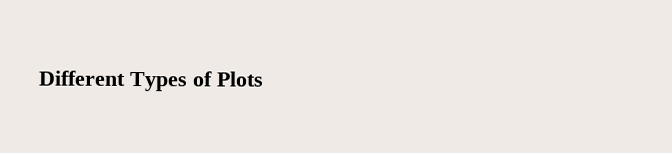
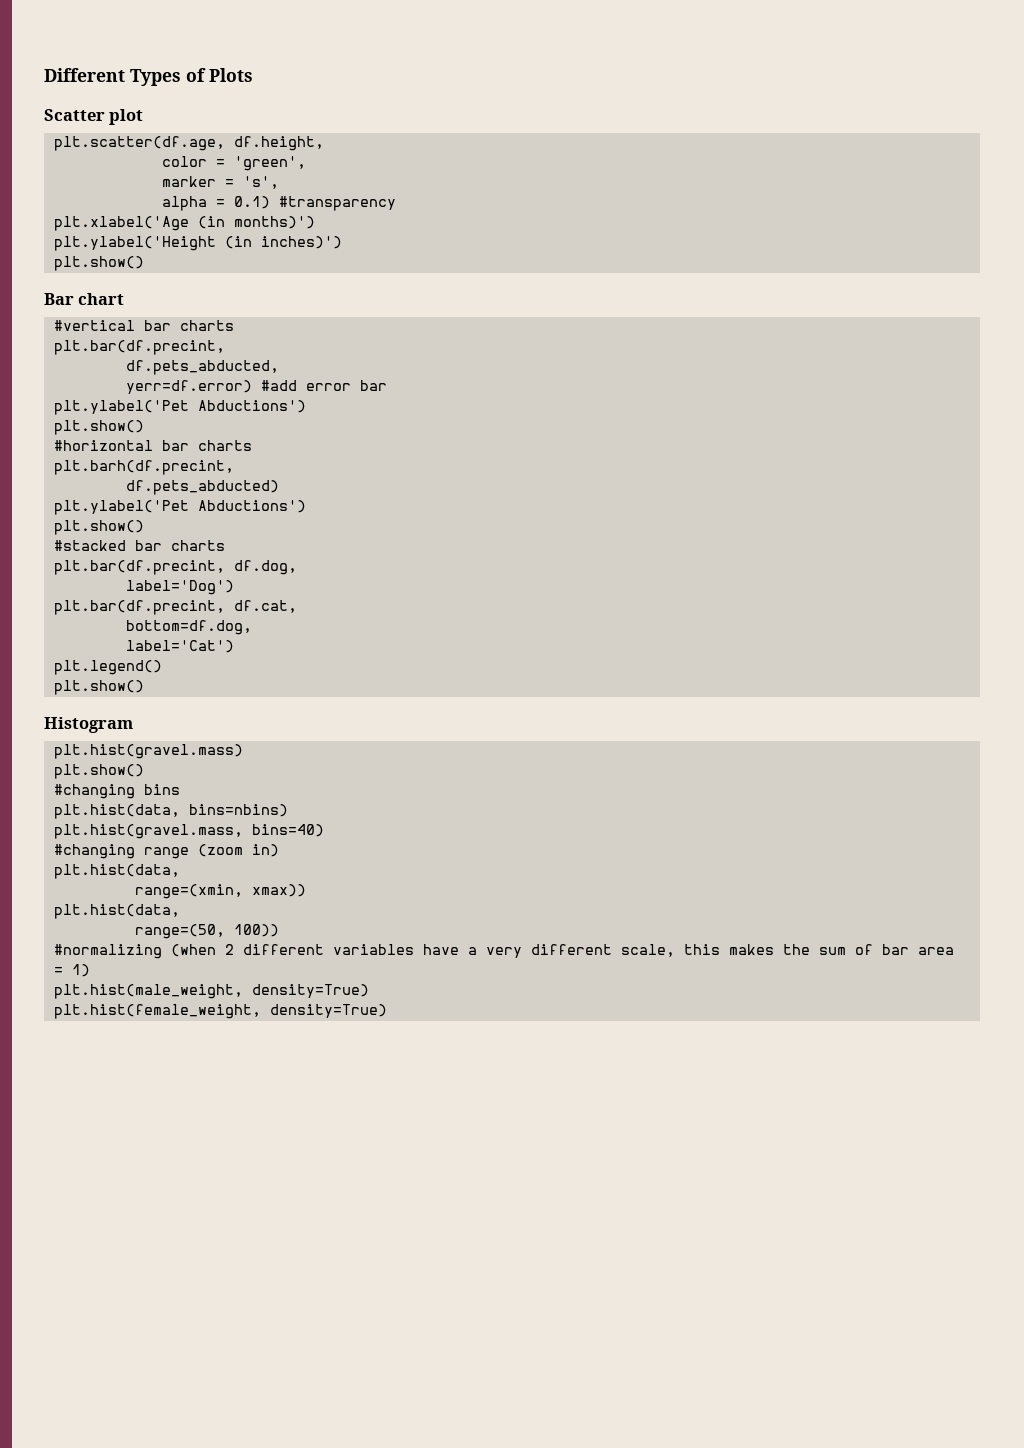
(264, 79) none -> [44,109,144,125] [53,136,324,151] [161,156,306,171] [161,176,279,189] [161,196,396,211] [53,216,315,231] [53,236,342,251] [53,256,144,271] [44,293,125,305] [53,320,234,331] [53,340,225,355] [125,360,279,375] [125,380,387,394] [53,400,306,415] [53,420,144,435] [53,440,252,451] [53,460,234,475] [125,480,279,495] [53,500,306,515] [53,520,144,535] [53,540,225,551] [53,560,297,575] [125,580,234,595] [53,600,297,615] [125,620,252,635] [125,640,234,653] [53,660,162,675] [53,680,144,695] [44,717,133,733] [53,744,243,759] [53,764,144,779] [53,784,180,799] [53,804,288,819] [53,824,324,839] [53,844,279,859] [53,864,180,879] [134,884,306,899] [53,904,180,919] [134,924,279,939] [53,944,954,959] [53,964,90,977] [53,984,369,999] [53,1004,387,1019] // Scatter plot // plt.scatter(df.age, df.height, // color = 'green', // marker = 's', // alpha = 0.1) #transparency // plt.xlabel('Age (in months)') // plt.ylabel('Height (in inches)') // plt.show() // Bar chart // #vertical bar charts // plt.bar(df.precint, // df.pets_abducted, // yerr=df.error) #add error bar // plt.ylabel('Pet Abductions') // plt.show() // #horizontal bar charts // plt.barh(df.precint, // df.pets_abducted) // plt.ylabel('Pet Abductions') // plt.show() // #stacked bar charts // plt.bar(df.precint, df.dog, // label='Dog') // plt.bar(df.precint, df.cat, // bottom=df.dog, // label='Cat') // plt.legend() // plt.show() // Histogram // plt.hist(gravel.mass) // plt.show() // #changing bins // plt.hist(data, bins=nbins) // plt.hist(gravel.mass, bins=40) // #changing range (zoom in) // plt.hist(data, // range=(xmin, xmax)) // plt.hist(data, // range=(50, 100)) // #normalizing (when 2 different variables have a very different scale, this makes the sum of bar area = 1) // plt.hist(male_weight, density=True) // plt.hist(female_weight, density=True)

